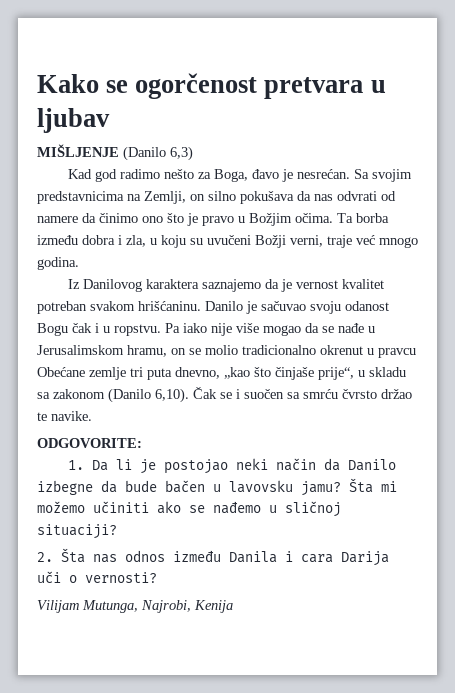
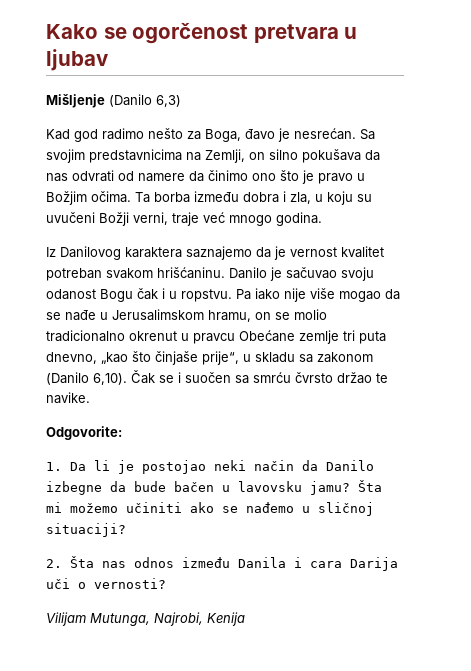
[37,144,119,157] MIŠLJENJE -> [46,94,105,108] Mišljenje
[37,438,142,448] ODGOVORITE: -> [46,426,122,440] Odgovorite:

